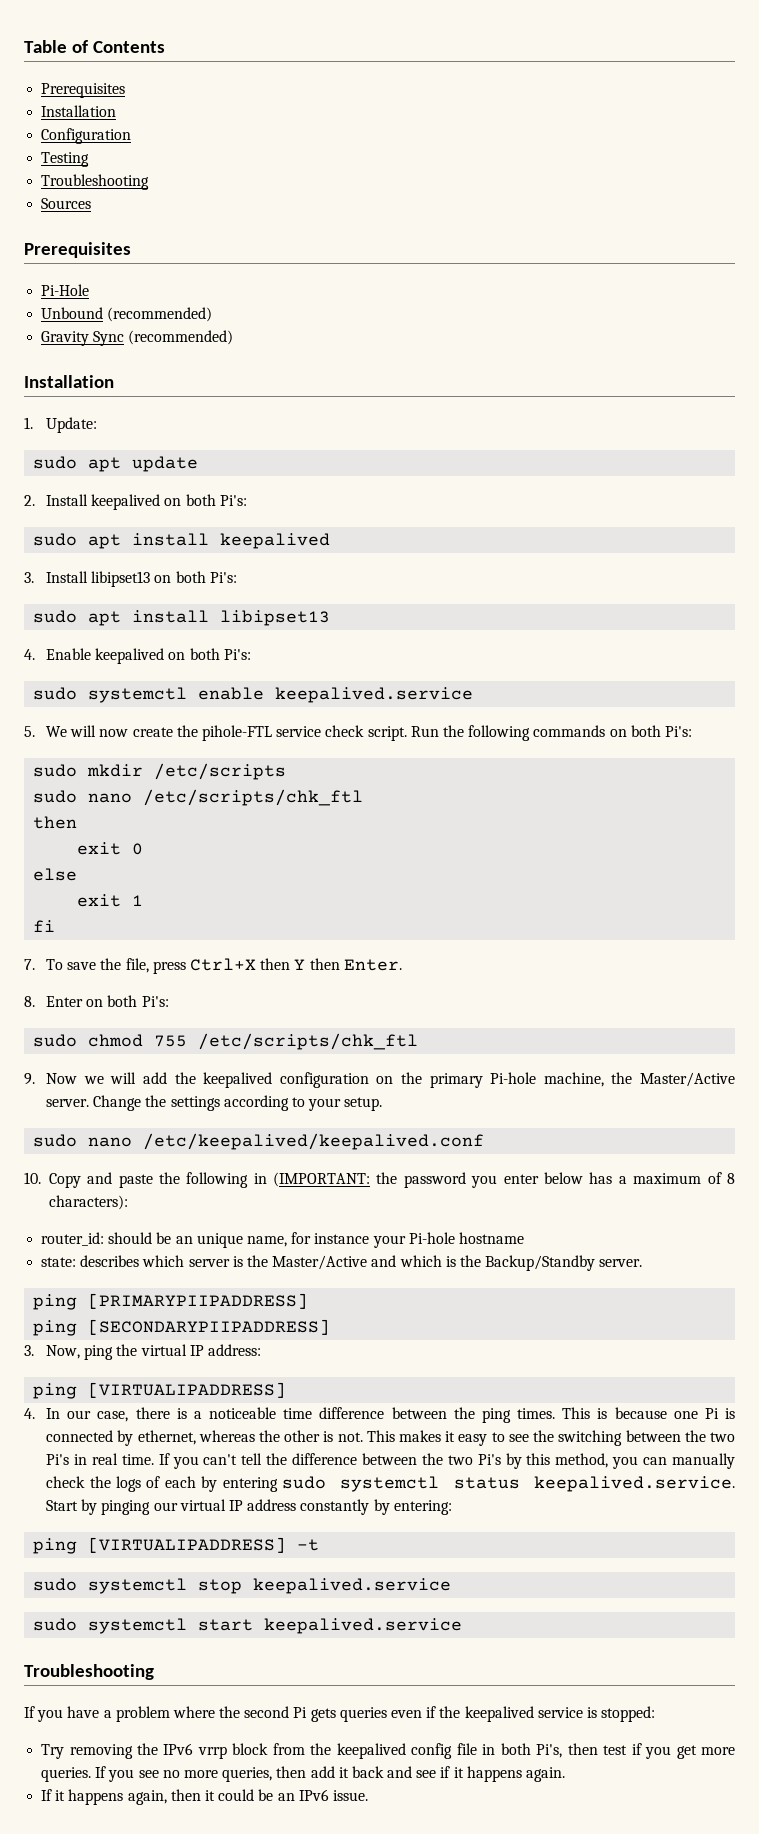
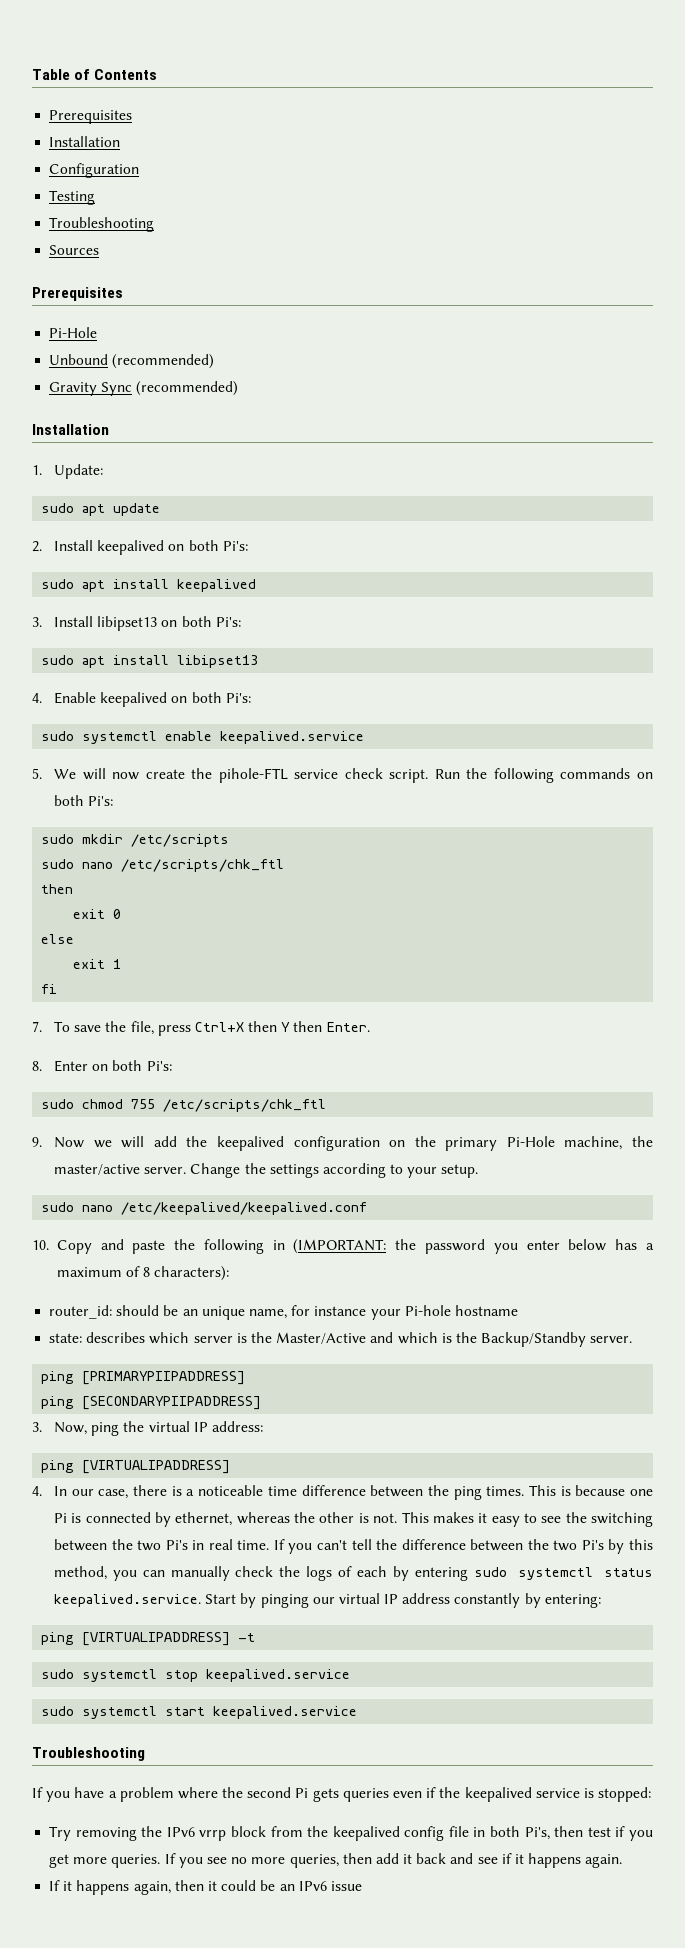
[490,1072,537,1084] Pi-hole -> [506,1136,555,1147] Pi-Hole
[640,1072,735,1087] Master/Active -> [54,1164,141,1175] master/active
[332,1790,368,1801] issue. -> [330,1881,362,1891] issue

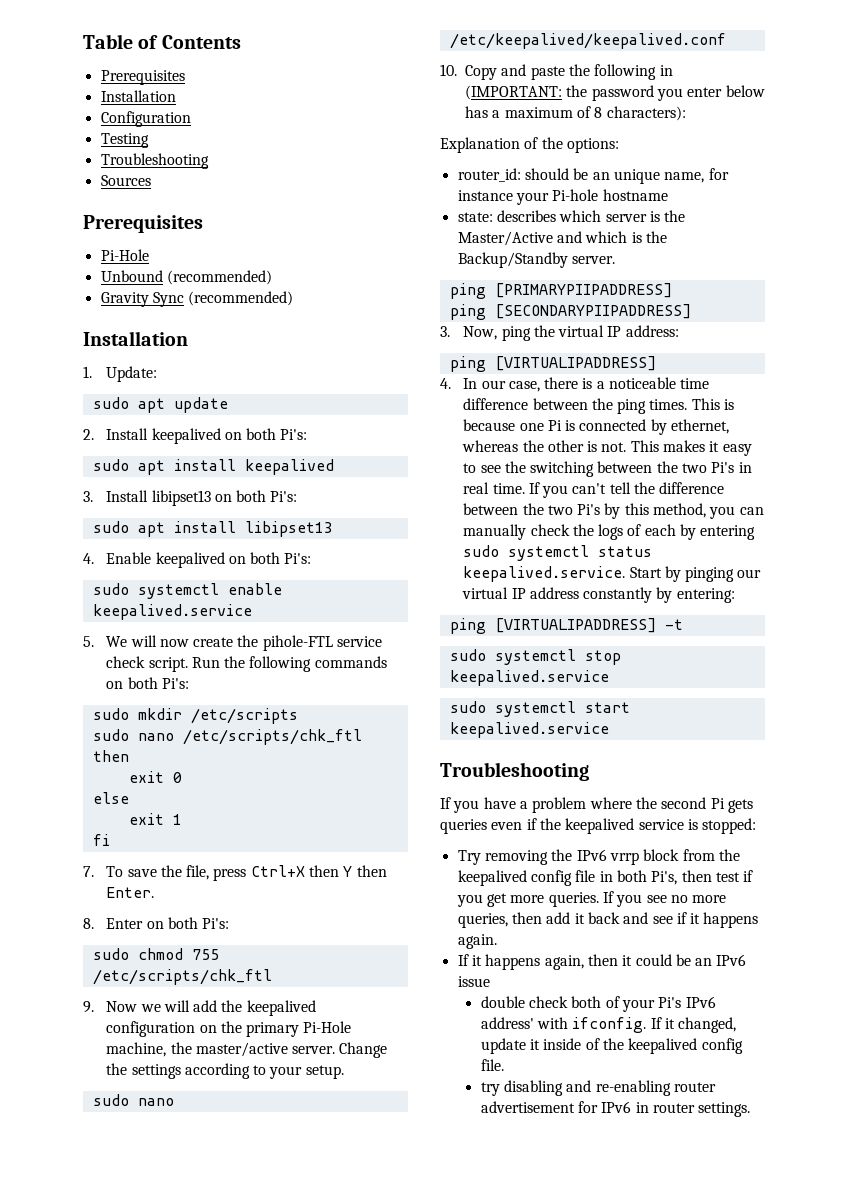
(230, 1273) none -> [440,137,619,153] // Explanation of the options:
(362, 1886) none -> [480,996,716,1012] [480,1017,737,1033] [480,1038,743,1054] [480,1059,504,1071] [480,1080,717,1096] [480,1101,751,1117] // double check both of your Pi's IPv6 address' with ifconfig. If it changed, update it inside of the keepalived config file. // try disabling and re-enabling router advertisement for IPv6 in router settings.

